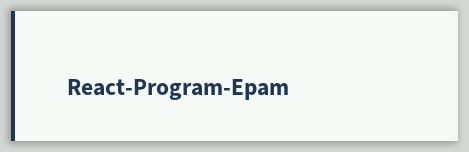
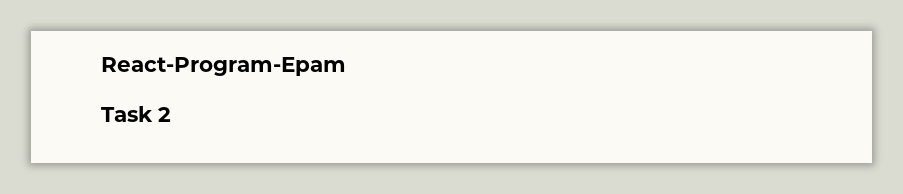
(289, 89) none -> [101,106,171,122] // Task 2

